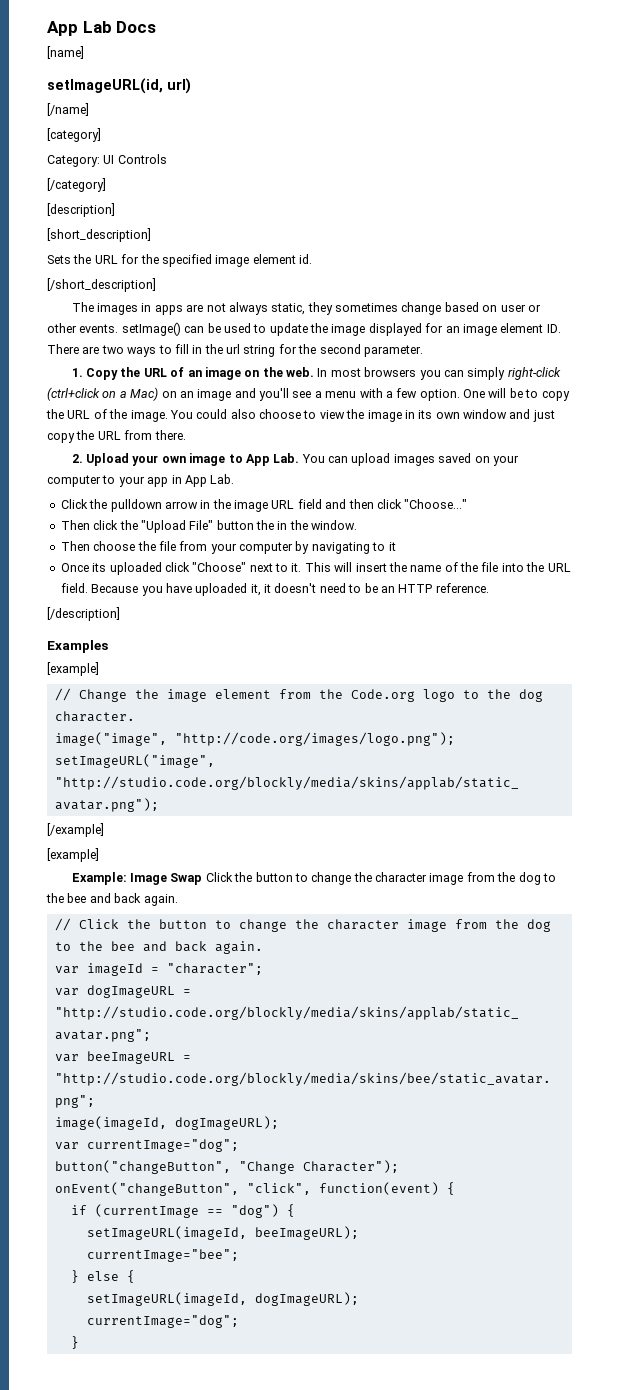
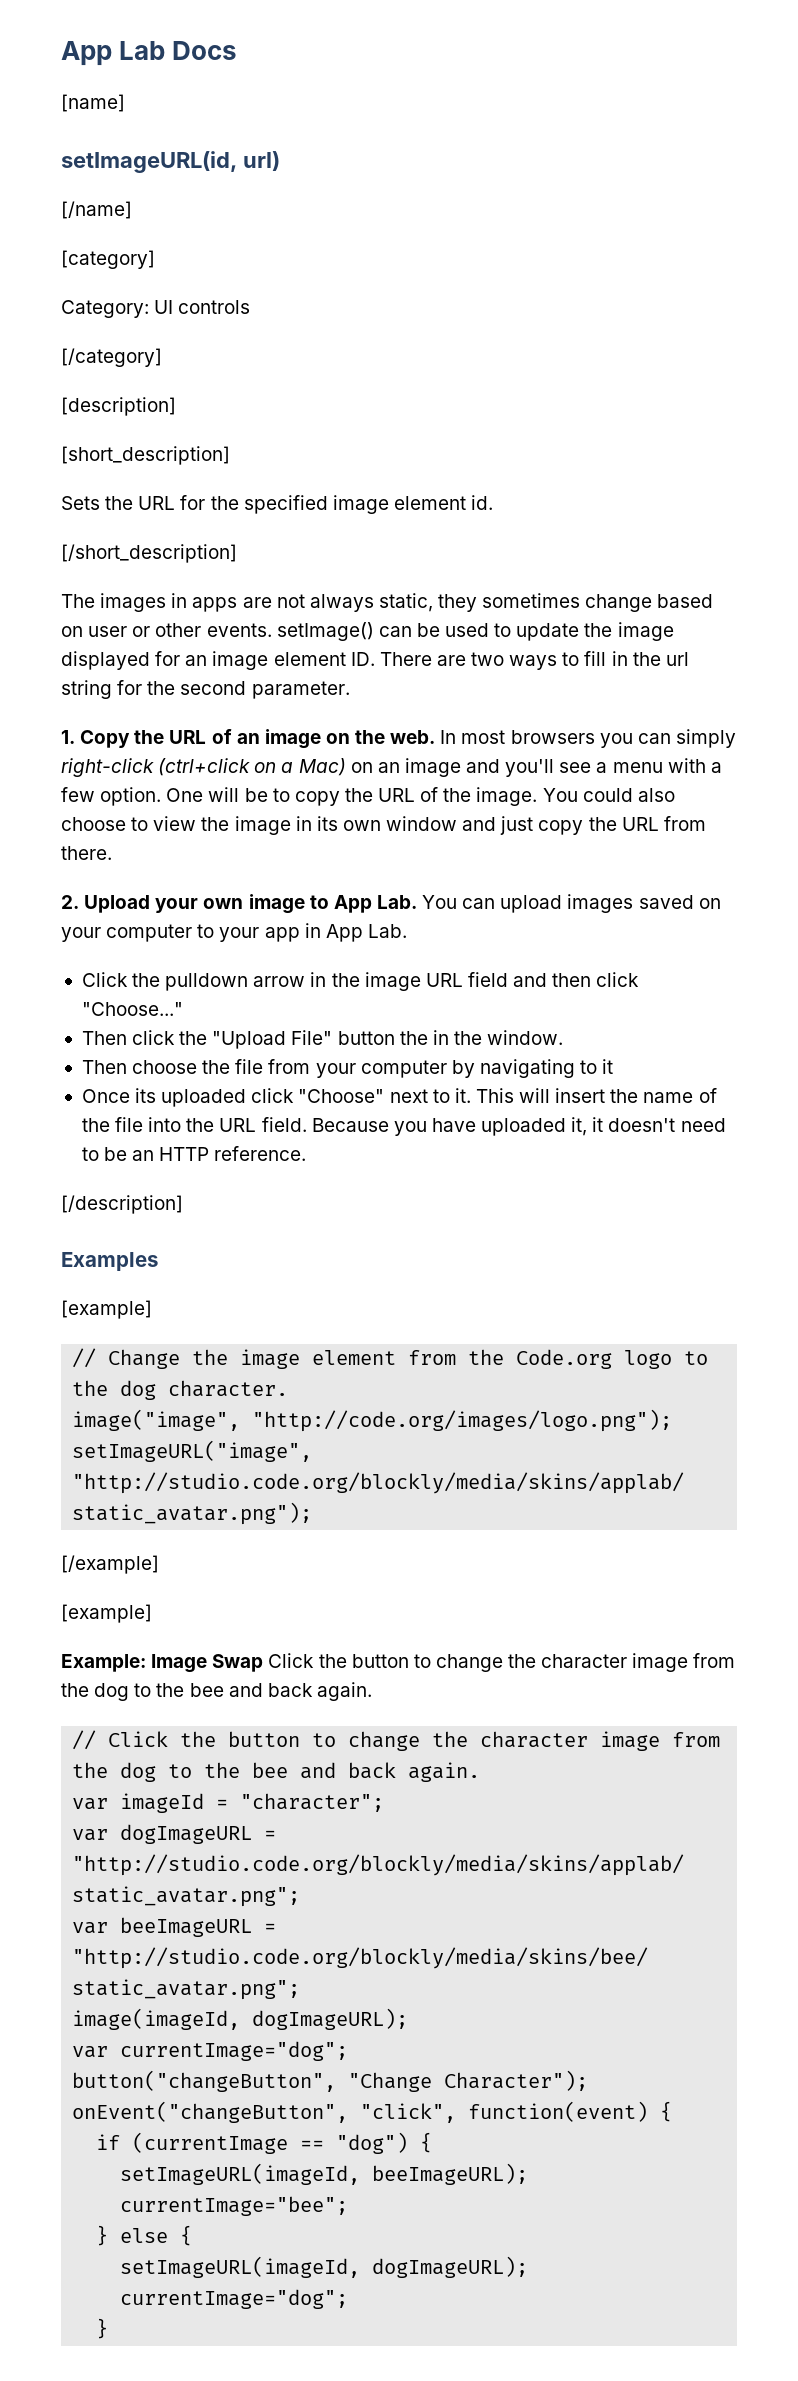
[117,154,167,164] Controls -> [178,300,251,314] controls

